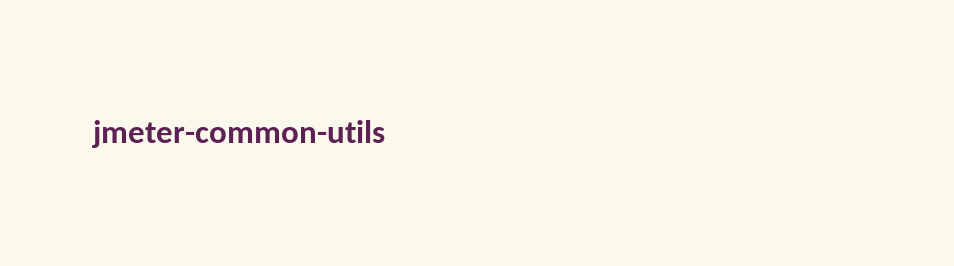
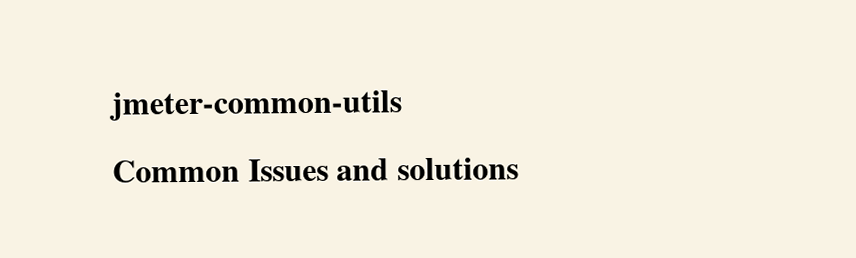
(385, 134) none -> [112,157,519,183] // Common Issues and solutions

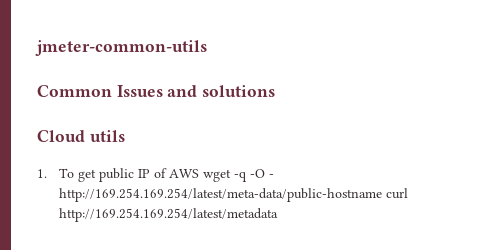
(519, 169) none -> [37,130,125,142] [37,168,274,182] [58,188,408,202] [58,208,278,222] // Cloud utils // 1. To get public IP of AWS wget -q -O - http://169.254.169.254/latest/meta-data/public-hostname curl http://169.254.169.254/latest/metadata

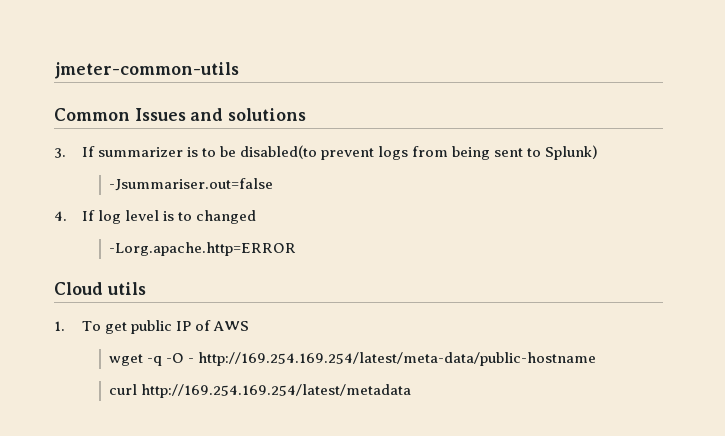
(276, 91) none -> [54,145,599,160] [109,178,274,191] [54,210,256,224] [109,242,297,256] // 3. If summarizer is to be disabled(to prevent logs from being sent to Splunk) // -Jsummariser.out=false // 4. If log level is to changed // -Lorg.apache.http=ERROR
(199, 173) none -> (249, 326) //
(382, 195) none -> (597, 359) //

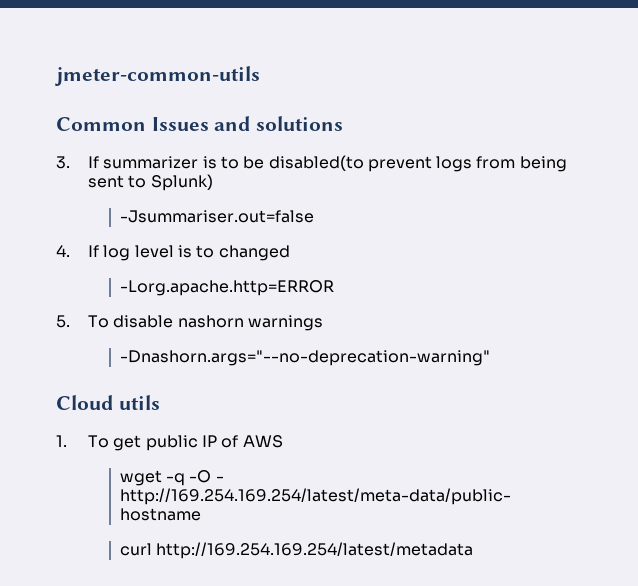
(297, 249) none -> [56,315,323,331] [119,350,490,366] // 5. To disable nashorn warnings // -Dnashorn.args="--no-deprecation-warning"

